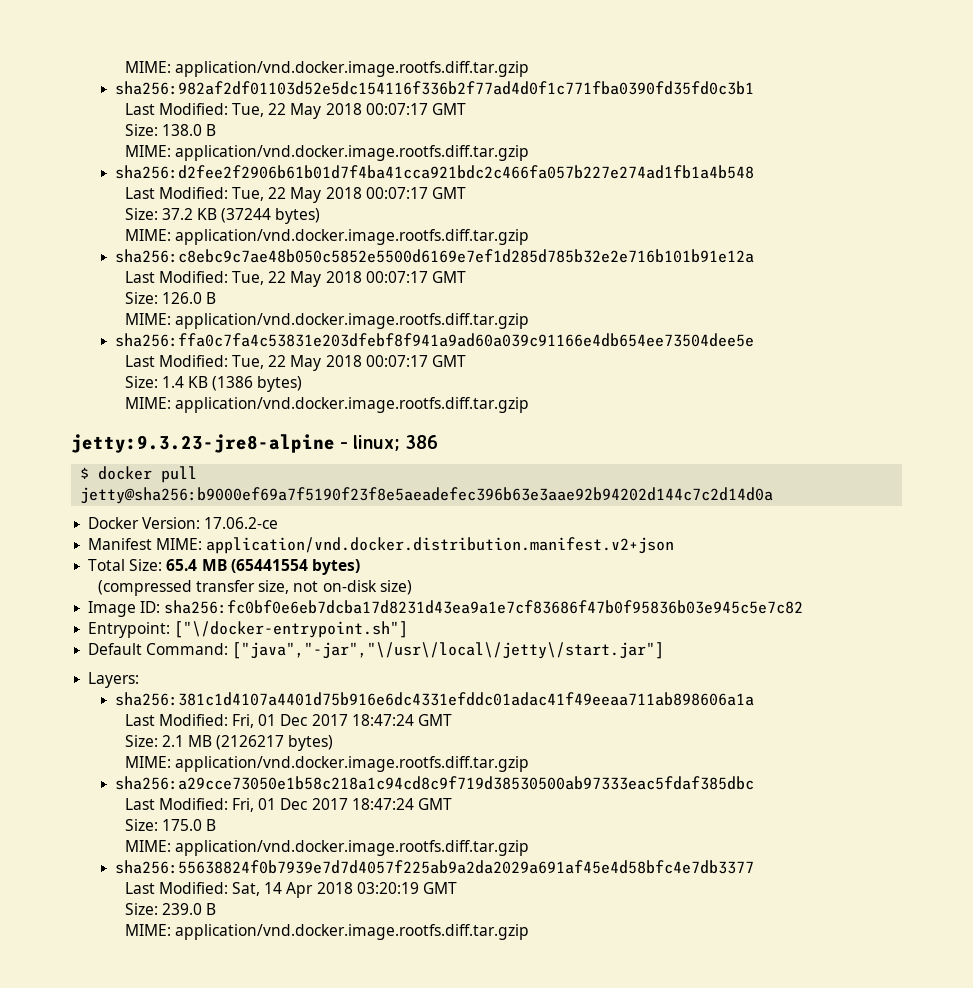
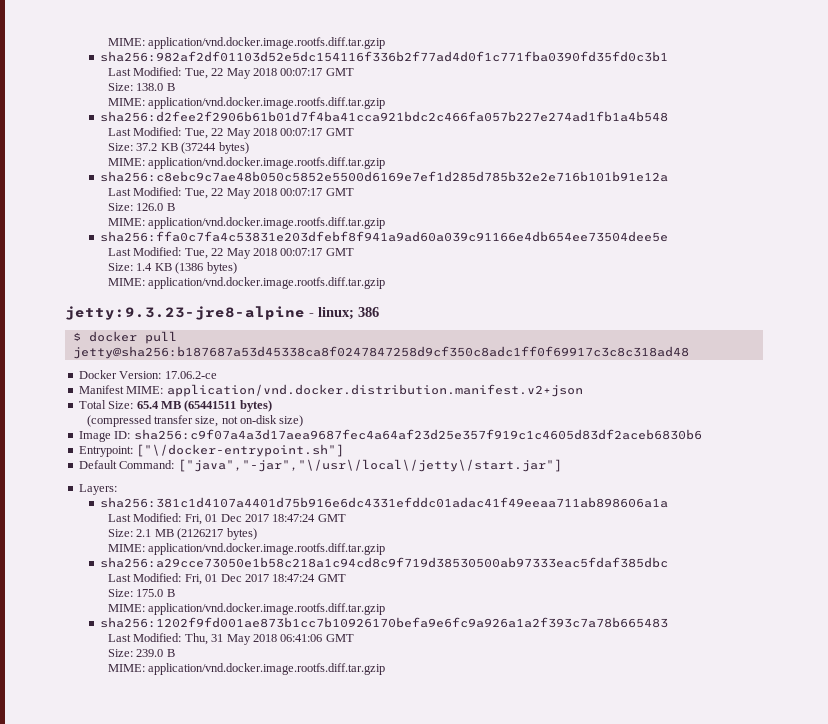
[80,487,774,504] jetty@sha256:b9000ef69a7f5190f23f8e5aeadefec396b63e3aae92b94202d144c7c2d14d0a -> [72,346,689,359] jetty@sha256:b187687a53d45338ca8f0247847258d9cf350c8adc1ff0f69917c3c8c318ad48
[230,559,308,573] (65441554 -> [184,400,237,412] (65441511
[164,600,804,614] sha256:fc0bf0e6eb7dcba17d8231d43ea9a1e7cf83686f47b0f95836b03e945c5e7c82 -> [133,429,702,440] sha256:c9f07a4a3d17aea9687fec4a64af23d25e357f919c1c4605d83df2aceb6830b6
[114,860,754,874] [124,882,419,898] sha256:55638824f0b7939e7d7d4057f225ab9a2da2029a691af45e4d58bfc4e7db3377 // Last Modified: Sat, 14 Apr 2018 03:20:19 -> [100,617,669,628] [108,633,323,645] sha256:1202f9fd001ae873b1cc7b10926170befa9e6fc9a926a1a2f393c7a78b665483 // Last Modified: Thu, 31 May 2018 06:41:06

